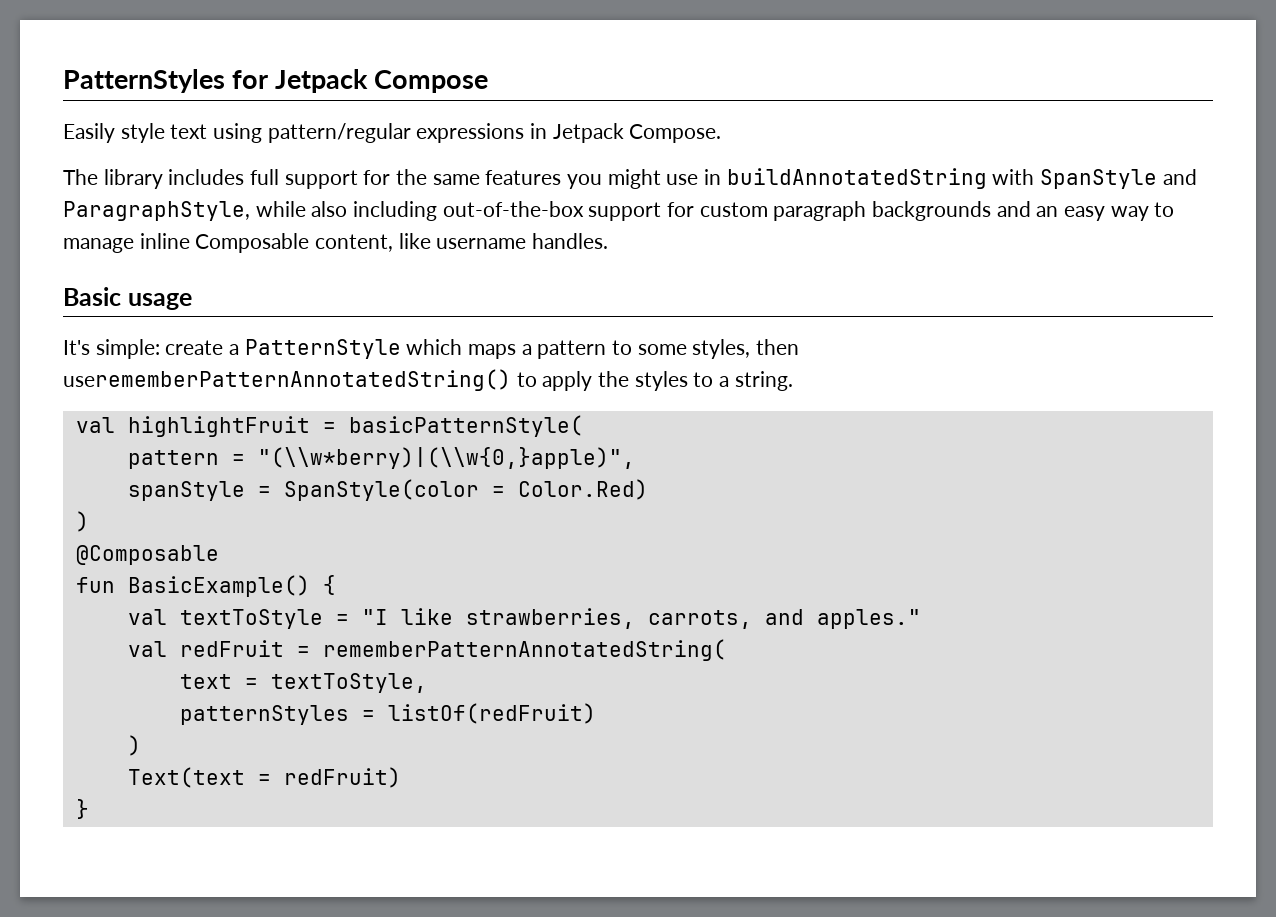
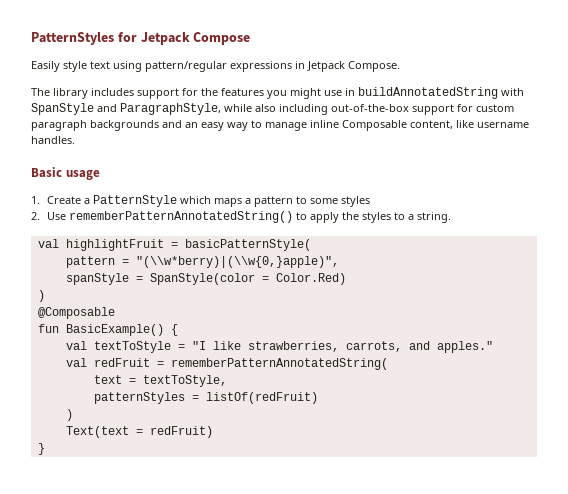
[250,169,280,185] full -> (134, 92) none
[432,174,480,185] same -> (218, 92) none
[63,339,224,359] It's simple: create -> [31,196,82,204] 1. Create
[692,339,800,359] [63,369,511,391] styles, then userememberPatternAnnotatedString() -> [341,196,371,207] [31,211,294,223] styles // 2. Use rememberPatternAnnotatedString()

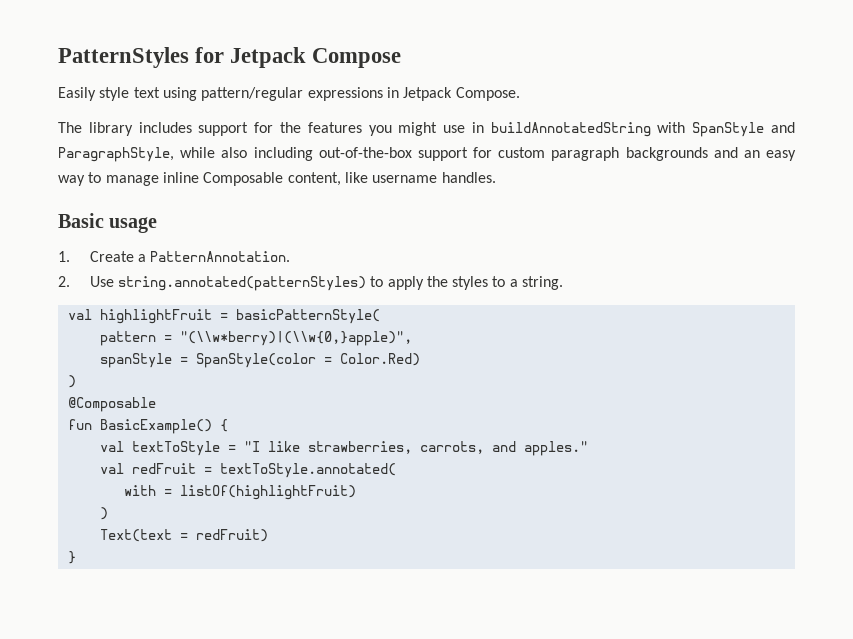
[93,195,371,207] PatternStyle which maps a pattern to some styles -> [150,251,291,262] PatternAnnotation.
[69,211,294,223] rememberPatternAnnotatedString() -> [117,276,366,291] string.annotated(patternStyles)
[170,358,388,370] [93,375,227,387] [93,392,318,404] rememberPatternAnnotatedString( // text = textToStyle, // patternStyles = listOf(redFruit) -> [219,463,396,478] [123,485,356,500] textToStyle.annotated( // with = listOf(highlightFruit)

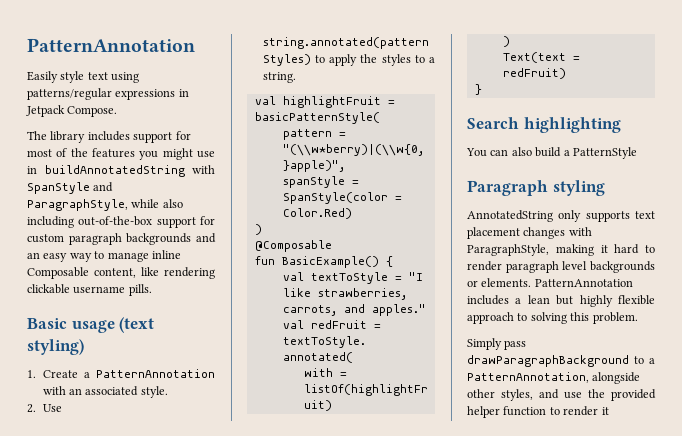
[58,47,402,68] PatternStyles for Jetpack Compose -> [27,38,195,52] PatternAnnotation
[201,87,304,101] pattern/regular -> [27,88,112,100] patterns/regular
(274, 127) none -> [27,148,68,157] most of
[372,172,496,183] username handles. -> [164,267,215,279] [27,284,152,296] rendering clickable username pills.
(158, 225) none -> [119,317,155,333] [27,339,84,355] (text styling)
[150,251,291,262] PatternAnnotation. -> [96,369,215,378] [42,386,168,398] PatternAnnotation with an associated style.
(76, 557) none -> [467,117,621,133] [466,147,637,159] [467,180,605,196] [467,210,655,222] [467,227,592,239] [467,244,655,256] [467,261,655,273] [467,278,633,287] [467,295,655,307] [467,312,638,324] [467,338,527,350] [467,355,655,367] [467,372,641,384] [467,389,656,401] [467,406,609,418] // Search highlighting // You can also build a PatternStyle // Paragraph styling // AnnotatedString only supports text placement changes with ParagraphStyle, making it hard to render paragraph level backgrounds or elements. PatternAnnotation includes a lean but highly flexible approach to solving this problem. // Simply pass drawParagraphBackground to a PatternAnnotation, alongside other styles, and use the provided helper function to render it

